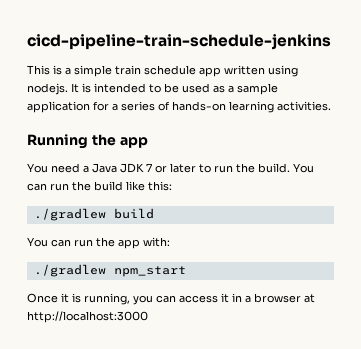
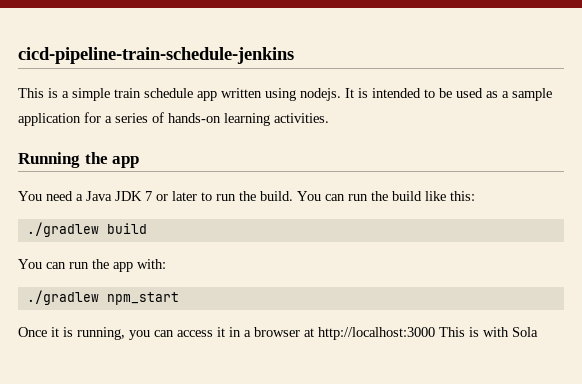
(148, 317) none -> [439,327,538,337] This is with Sola

